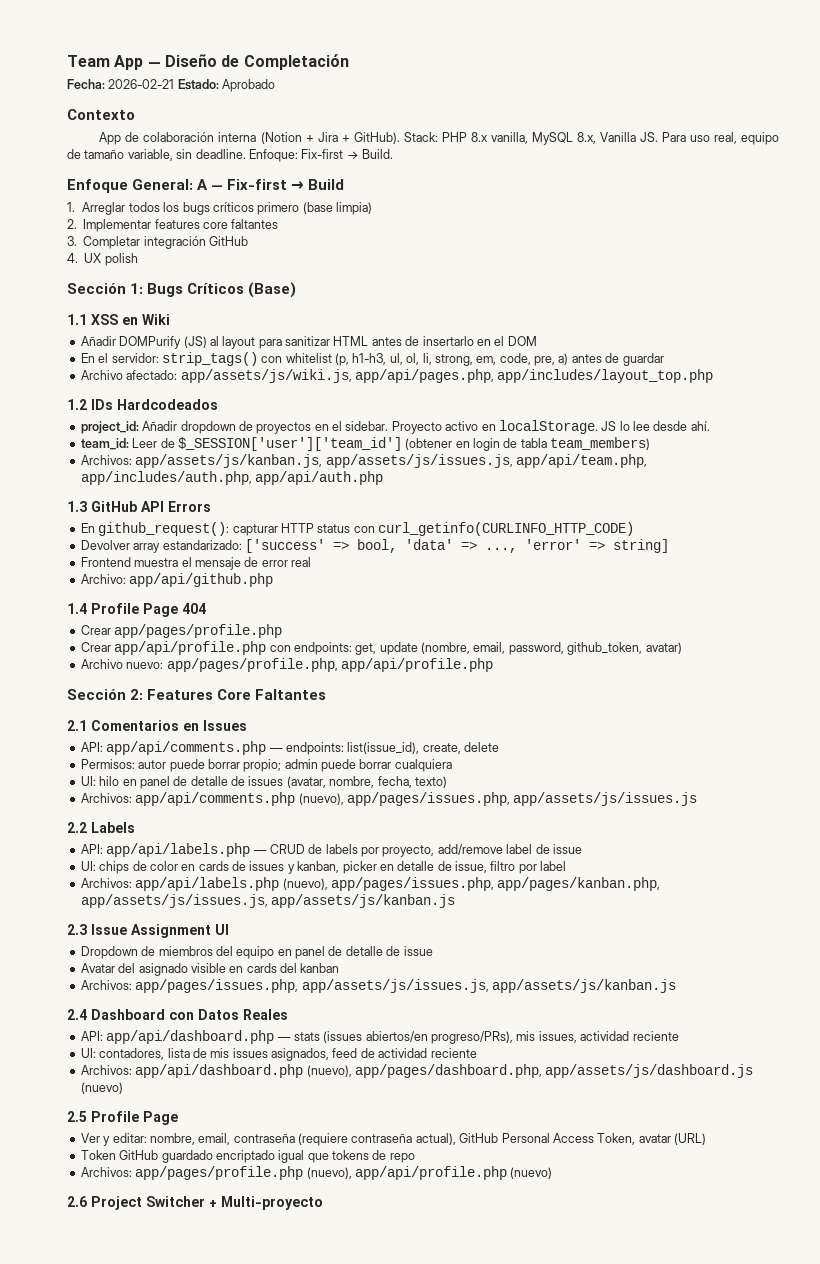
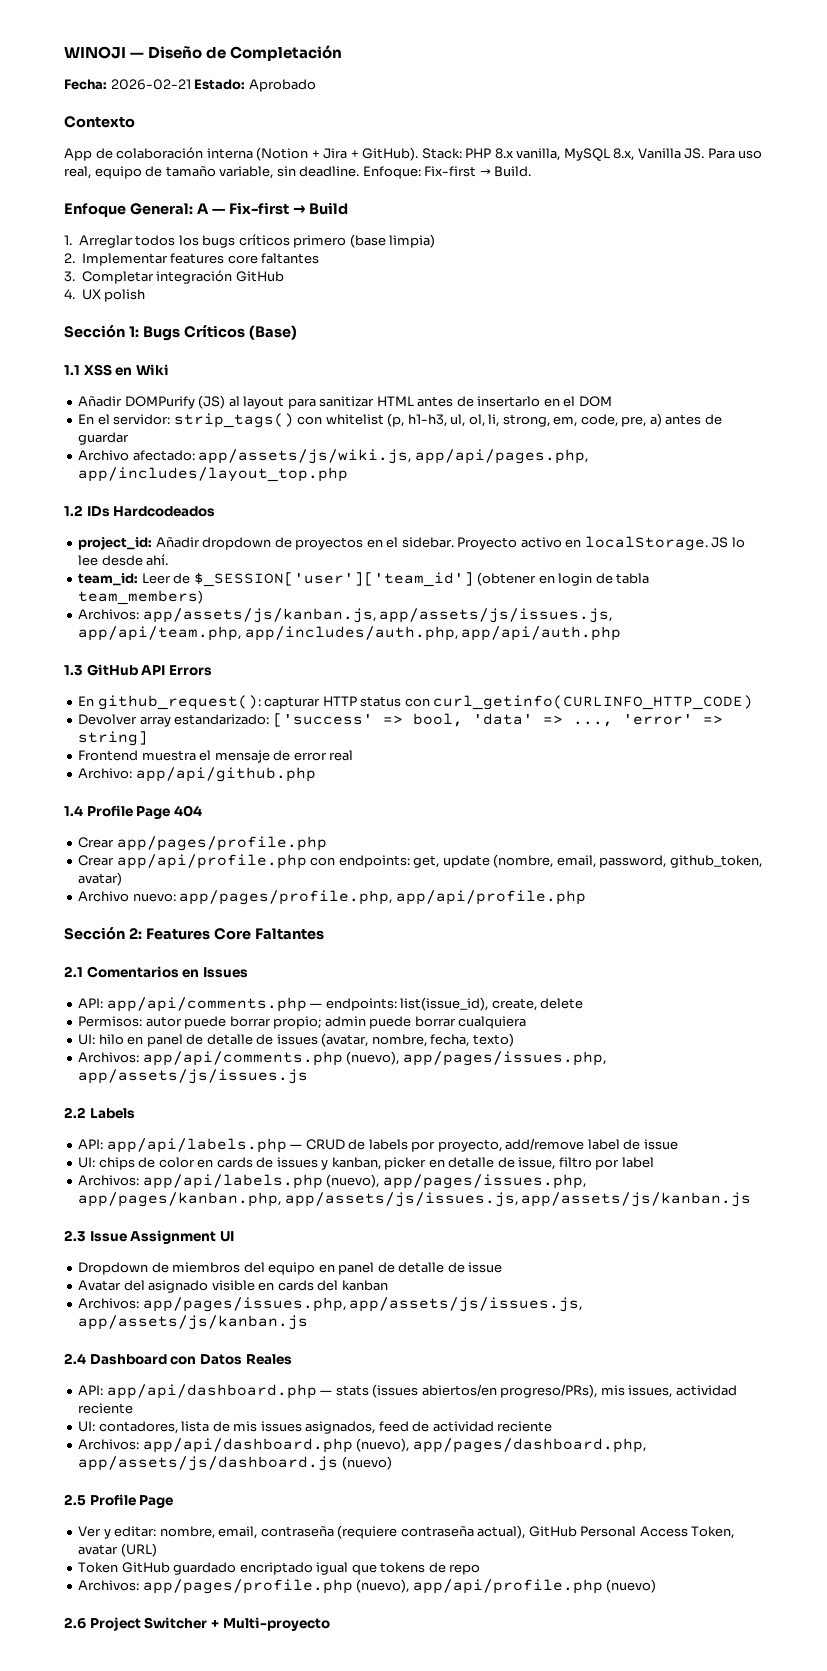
[67,55,144,70] Team App -> [64,46,126,59] WINOJI

